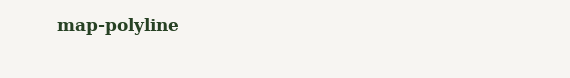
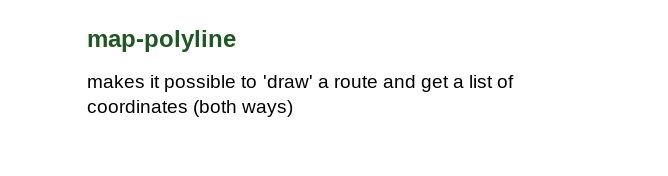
(179, 26) none -> [87,75,515,92] [87,100,294,117] // makes it possible to 'draw' a route and get a list of coordinates (both ways)

